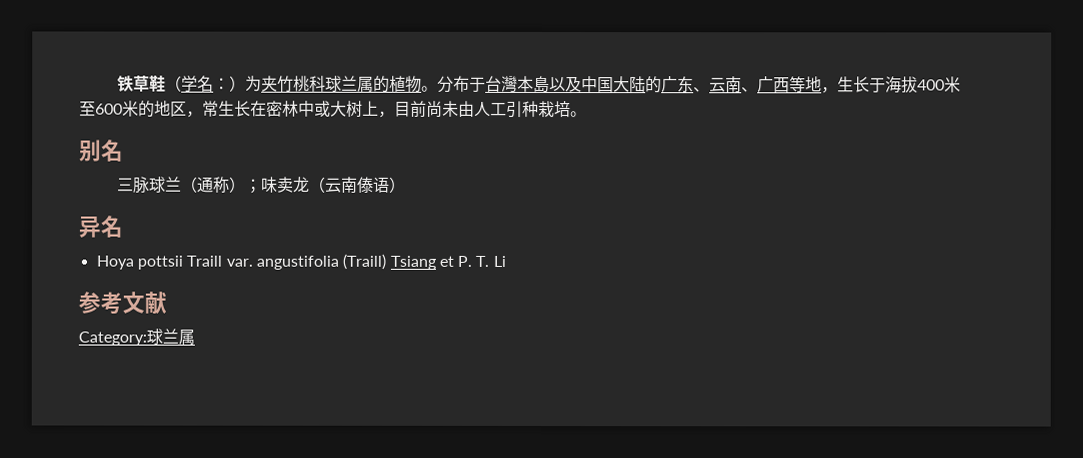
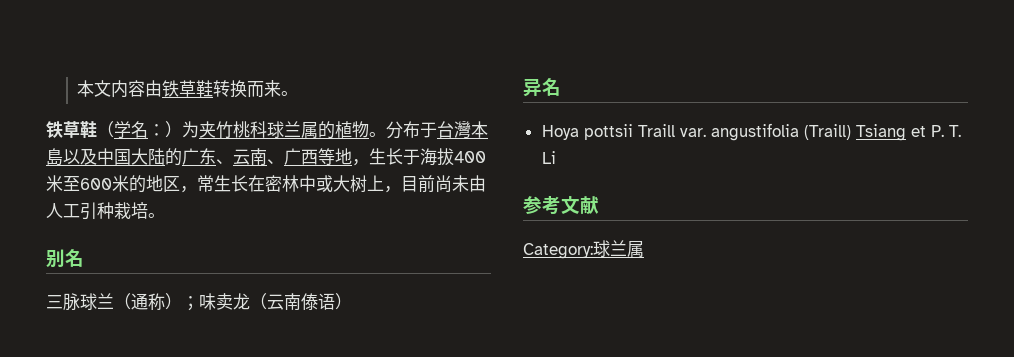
(116, 84) none -> [77,80,299,98] 本文内容由铁草鞋转换而来。 //

